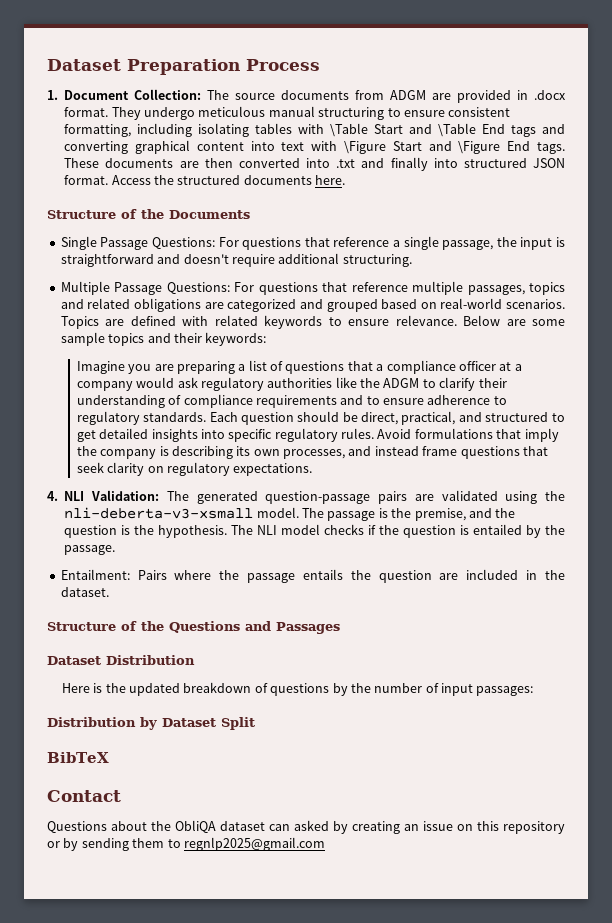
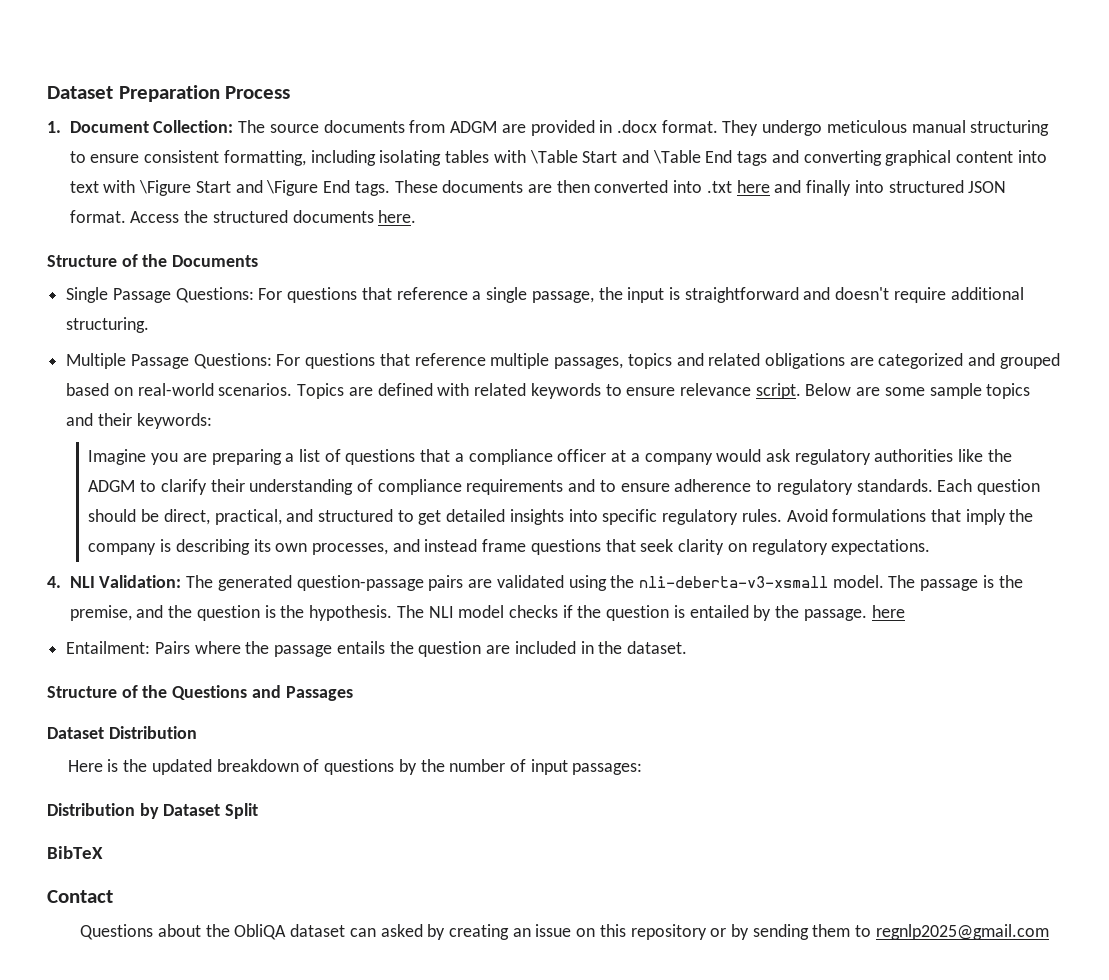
(356, 163) none -> [736,180,770,193] here
[395,315,457,326] relevance. -> [679,383,801,399] relevance script.
(116, 550) none -> [871,605,905,618] here

